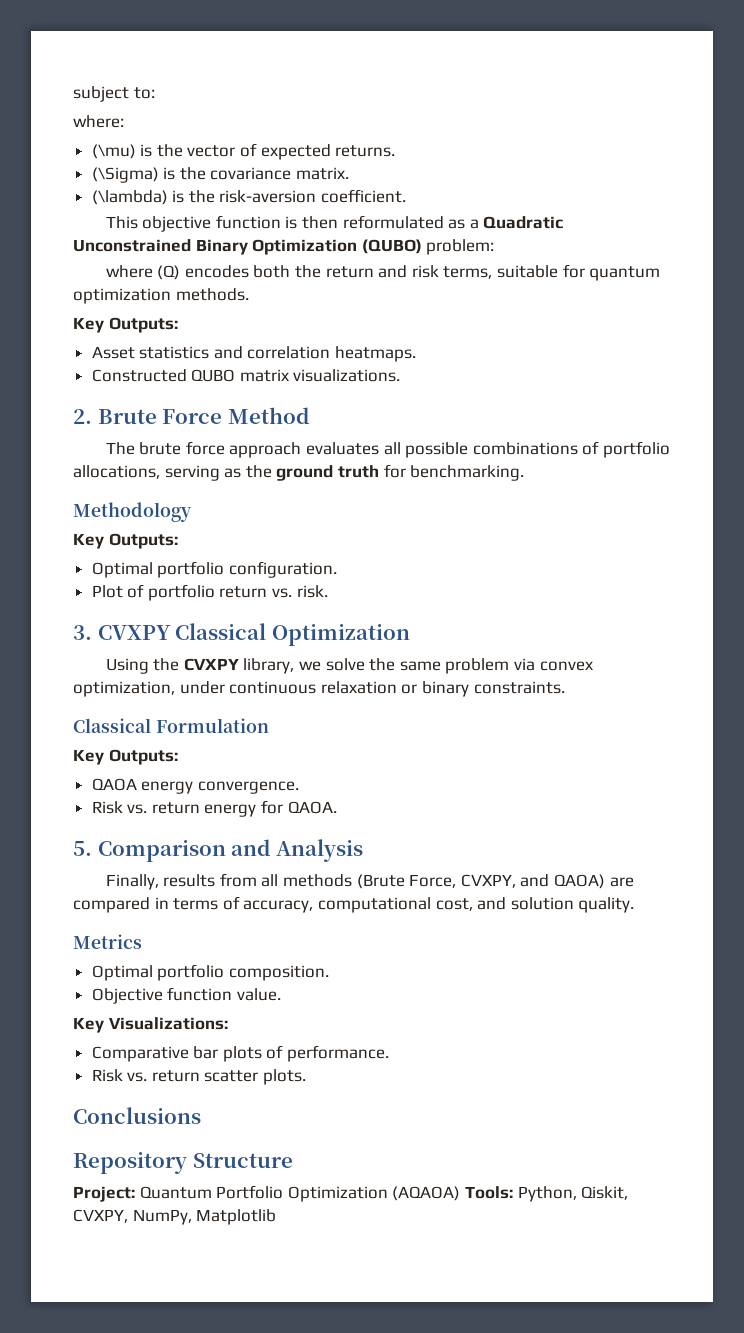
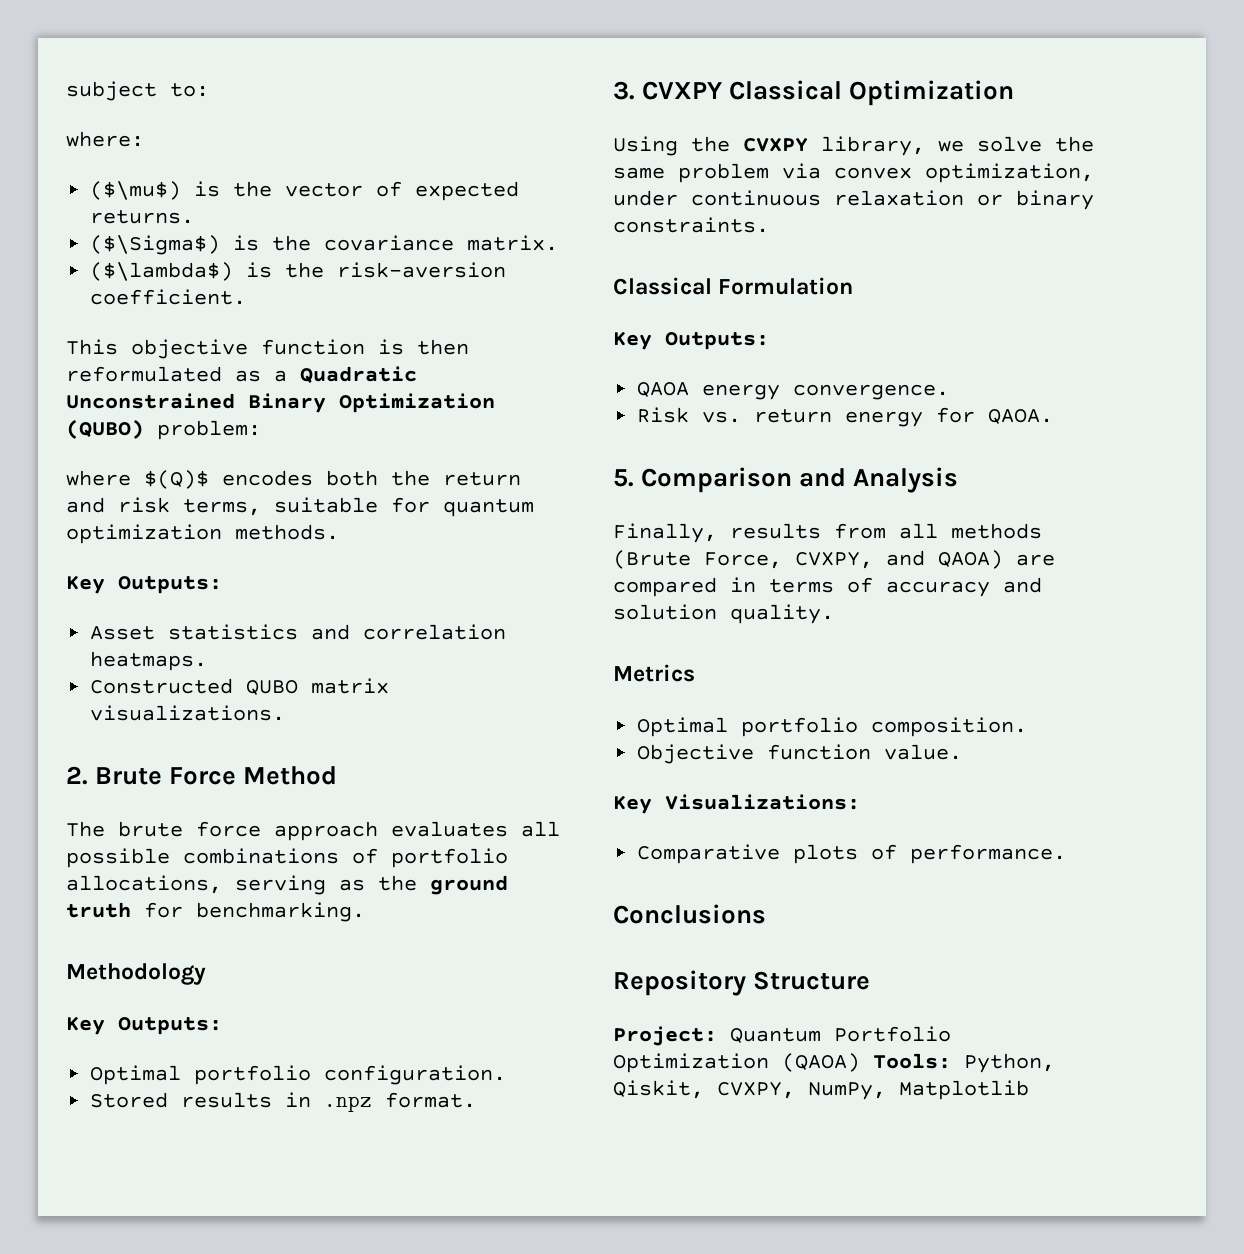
[91,144,136,159] (\mu) -> [90,181,182,200] ($\mu$)
[91,167,159,183] (\Sigma) -> [90,235,221,255] ($\Sigma$)
[91,190,168,205] (\lambda) -> [90,262,234,281] ($\lambda$)
[157,265,181,280] (Q) -> [144,470,209,489] $(Q)$
[91,584,328,601] Plot of portfolio return vs. risk. -> [90,1092,477,1112] Stored results in .npz format.
[243,897,473,913] accuracy, computational cost, -> [886,581,990,597] accuracy
[193,1046,219,1059] bar -> (781, 854) none
[91,1069,307,1085] // Risk vs. return scatter plots. -> (1067, 854) none
[392,1186,461,1201] (AQAOA) -> [782,1053,860,1072] (QAOA)

